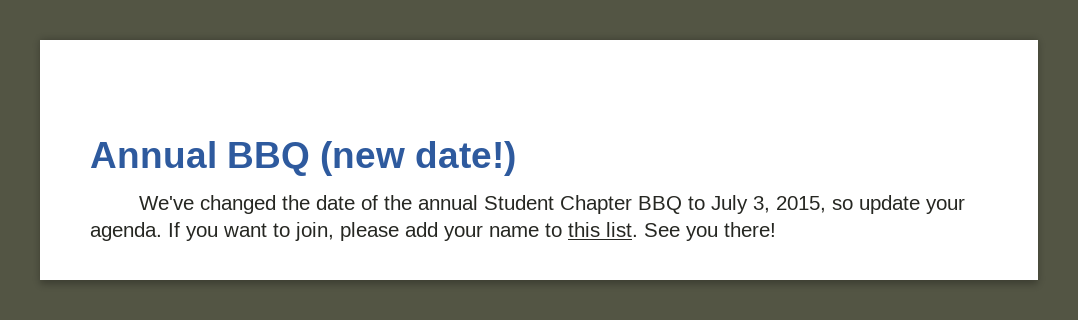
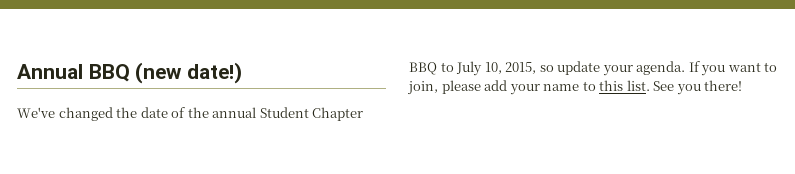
[752,196,770,213] 3, -> [484,62,502,74] 10,

